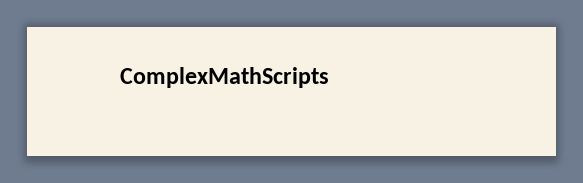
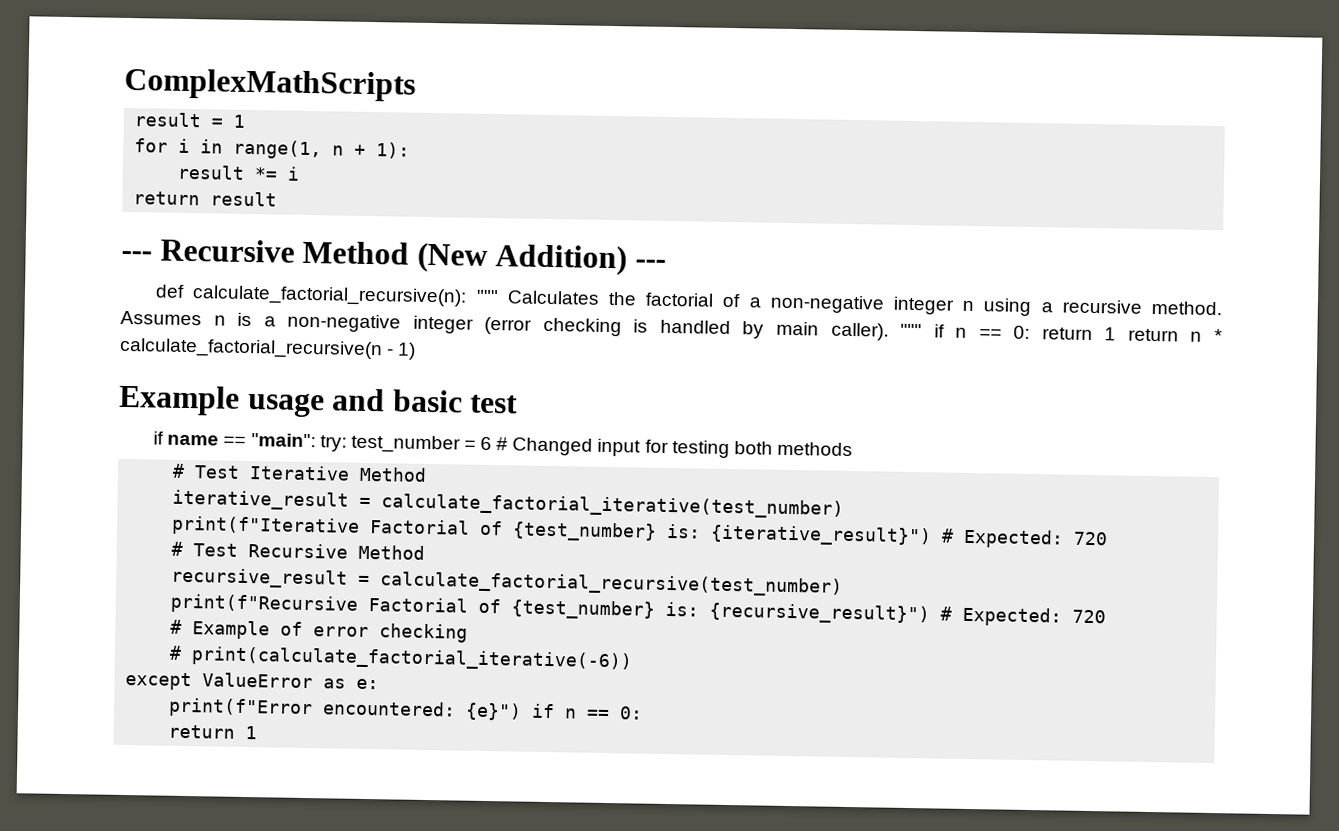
(329, 77) none -> [134,112,246,128] [134,138,411,160] [177,164,301,181] [133,191,278,207] [121,238,666,276] [155,284,1223,316] [120,310,1223,343] [119,337,417,360] [118,384,519,418] [153,431,853,458] [172,463,428,482] [172,489,845,519] [171,515,1109,549] [171,541,426,560] [171,567,844,597] [170,593,1107,627] [170,619,469,643] [169,645,634,672] [125,672,380,691] [168,697,644,721] [168,724,258,740] // result = 1 // for i in range(1, n + 1): // result *= i // return result // --- Recursive Method (New Addition) --- // def calculate_factorial_recursive(n): """ Calculates the factorial of a non-negative integer n using a recursive method. Assumes n is a non-negative integer (error checking is handled by main caller). """ if n == 0: return 1 return n * calculate_factorial_recursive(n - 1) // Example usage and basic test // if name == "main": try: test_number = 6 # Changed input for testing both methods // # Test Iterative Method // iterative_result = calculate_factorial_iterative(test_number) // print(f"Iterative Factorial of {test_number} is: {iterative_result}") # Expected: 720 // # Test Recursive Method // recursive_result = calculate_factorial_recursive(test_number) // print(f"Recursive Factorial of {test_number} is: {recursive_result}") # Expected: 720 // # Example of error checking // # print(calculate_factorial_iterative(-6)) // except ValueError as e: // print(f"Error encountered: {e}") if n == 0: // return 1

